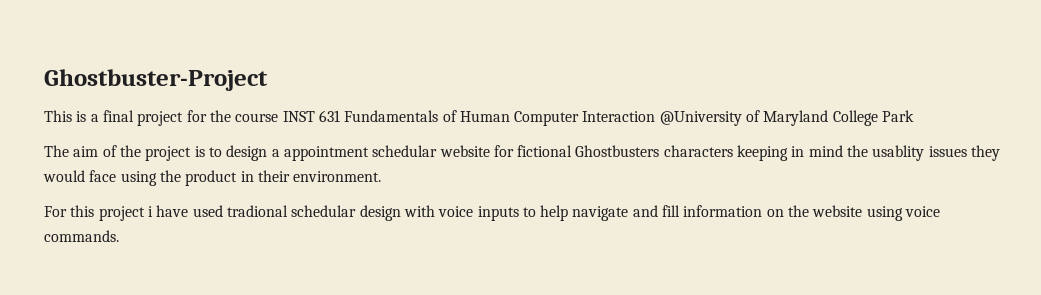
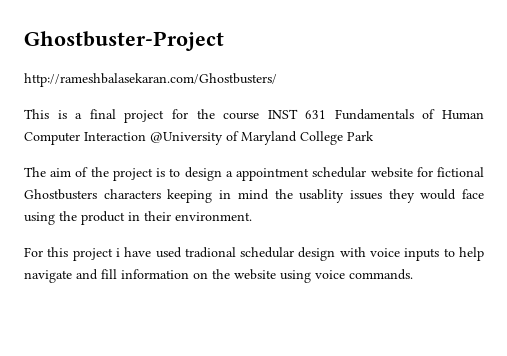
(268, 80) none -> [24,73,277,87] // http://rameshbalasekaran.com/Ghostbusters/

